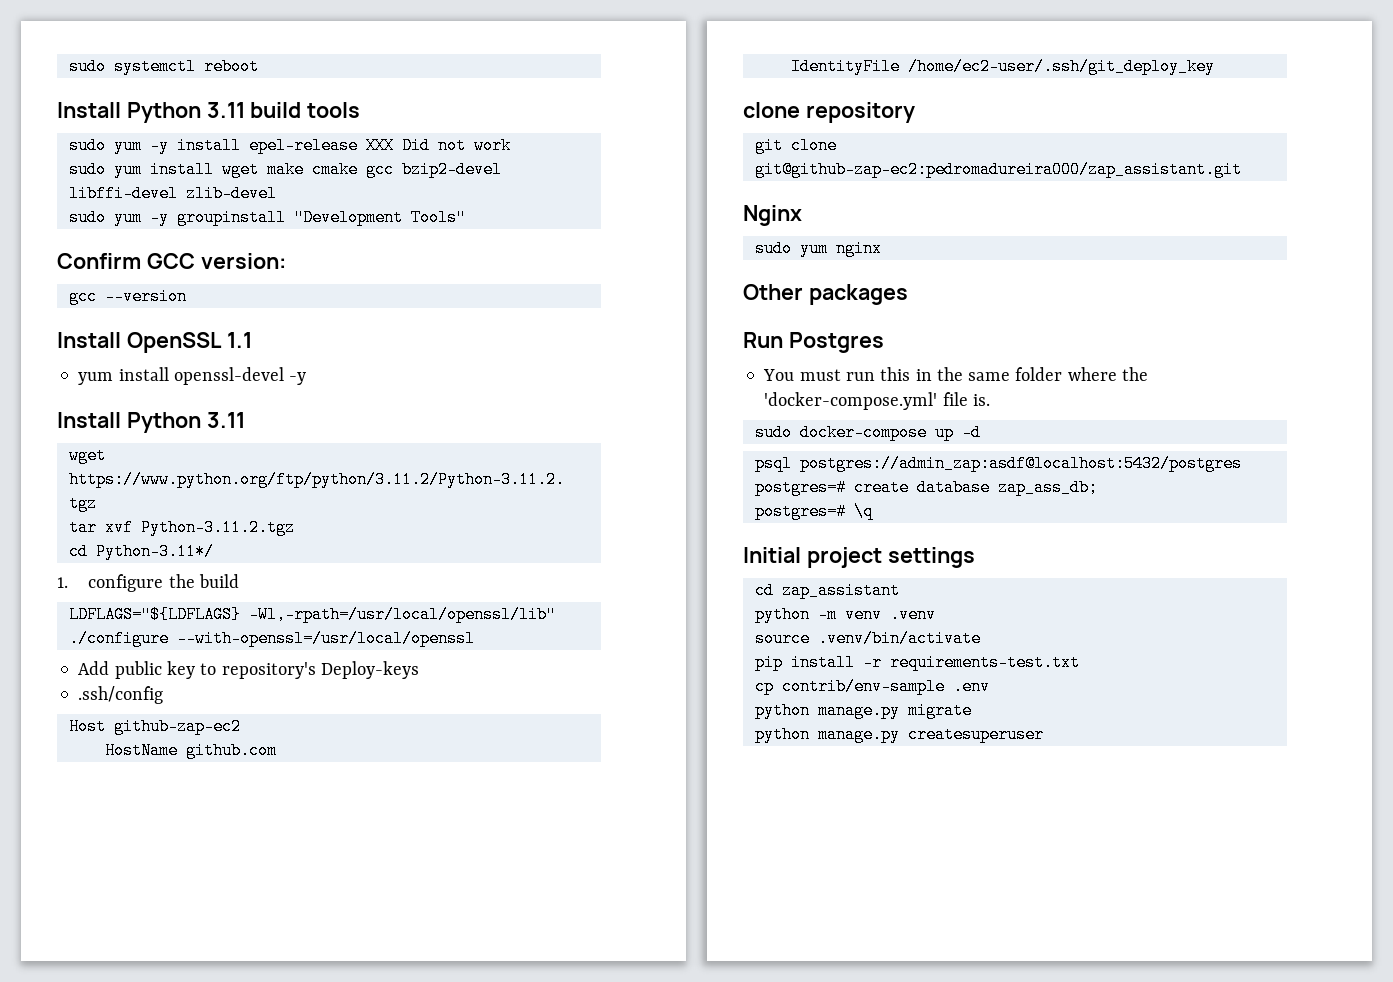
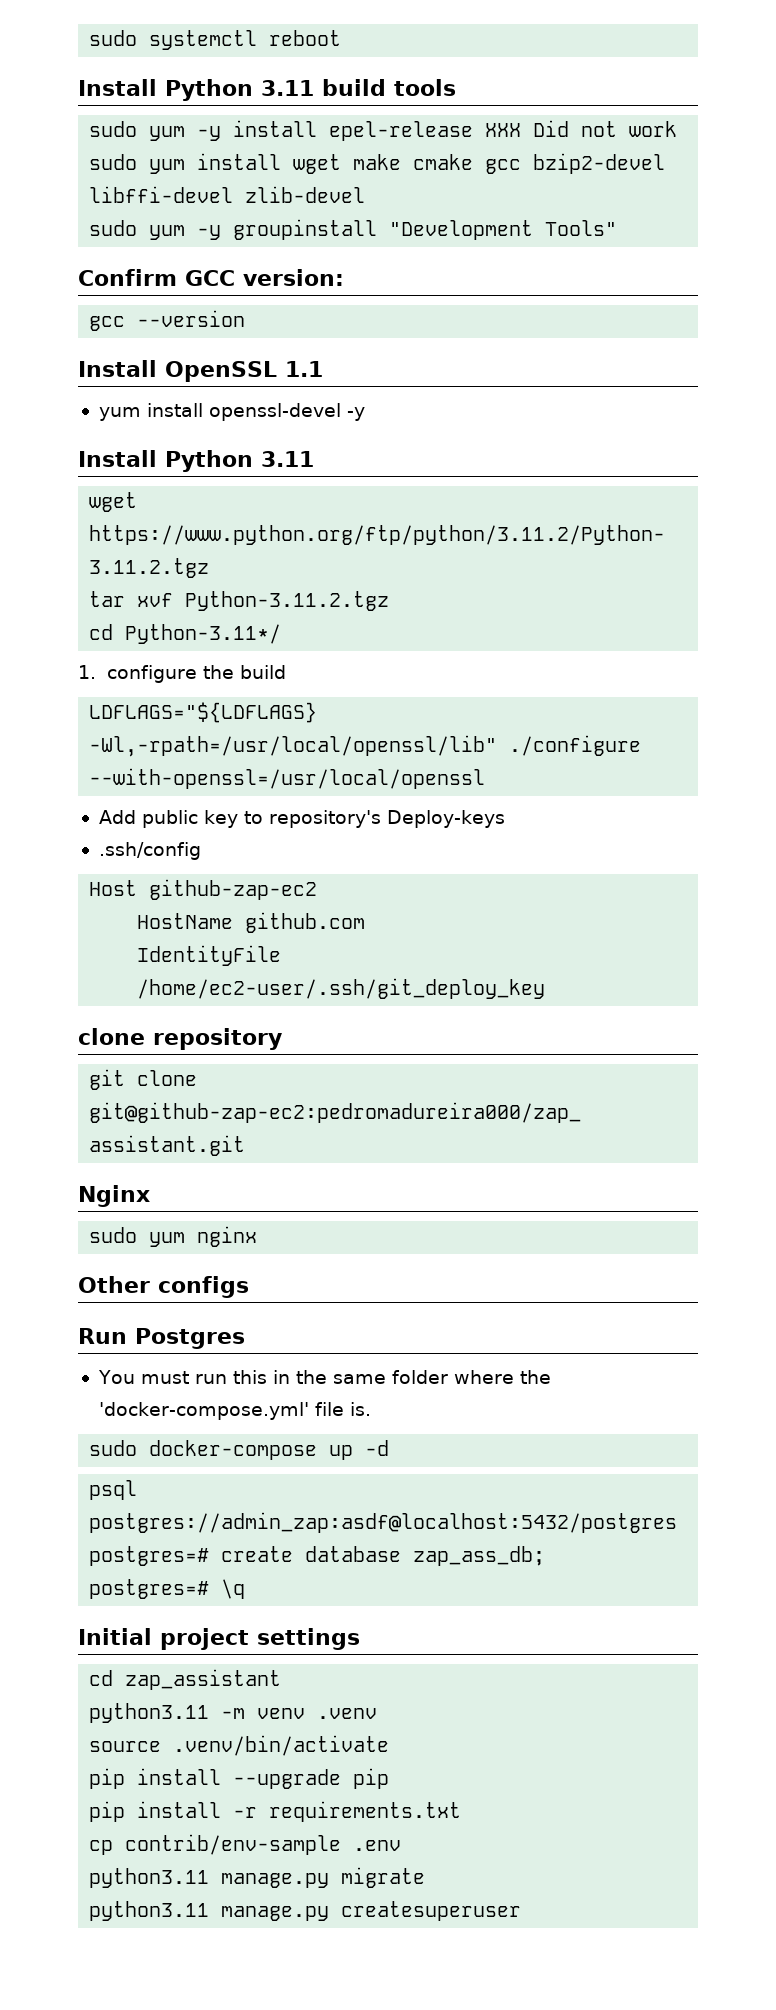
[808,284,908,305] packages -> [158,1276,249,1298] configs
[754,606,810,623] python -> [89,1703,210,1723] python3.11
(981, 638) none -> [89,1768,390,1789] // pip install --upgrade pip
[889,654,1080,671] requirements-test.txt -> [269,1801,462,1822] requirements.txt
[754,702,810,719] python -> [89,1868,210,1888] python3.11
[754,726,810,743] python -> [89,1901,210,1921] python3.11

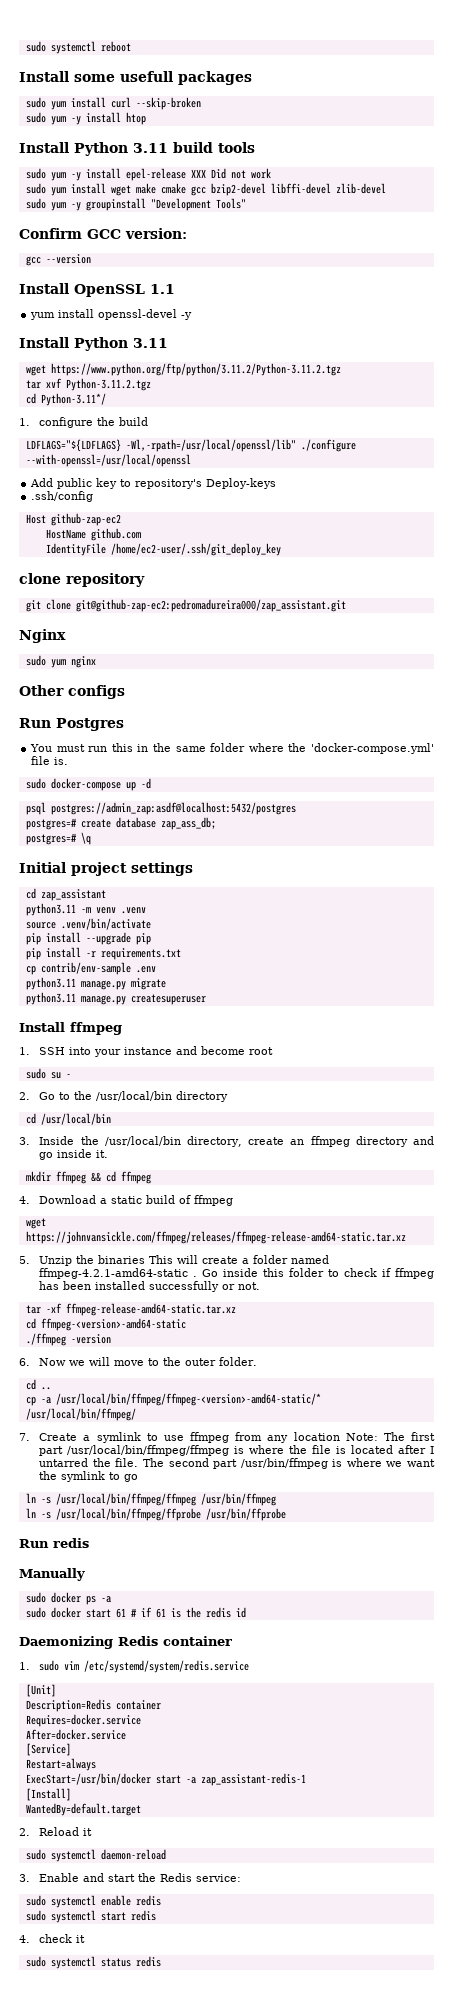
(342, 38) none -> [19,71,252,85] [25,97,201,110] [25,112,146,125] // Install some usefull packages // sudo yum install curl --skip-broken // sudo yum -y install htop
(522, 1911) none -> [19,1022,122,1035] [19,1046,274,1057] [25,1068,71,1079] [19,1091,229,1102] [25,1113,111,1125] [19,1136,434,1147] [39,1149,109,1160] [25,1171,151,1184] [19,1195,234,1206] [25,1218,46,1229] [25,1231,406,1244] [19,1255,330,1266] [39,1268,434,1279] [39,1281,261,1292] [25,1303,236,1316] [25,1318,186,1331] [25,1333,111,1346] [19,1357,258,1366] [25,1379,51,1390] [25,1393,321,1406] [25,1408,136,1421] [19,1432,435,1443] [39,1445,435,1456] [39,1458,435,1469] [39,1471,139,1482] [25,1493,276,1506] [25,1508,286,1521] [19,1538,89,1548] [19,1568,85,1581] [25,1592,111,1605] [25,1607,246,1618] [19,1636,232,1649] [19,1660,250,1673] [25,1684,56,1697] [25,1699,161,1712] [25,1714,141,1727] [25,1729,126,1740] [25,1743,71,1756] [25,1758,96,1771] [25,1773,306,1786] [25,1788,71,1801] [25,1803,141,1816] [19,1827,93,1836] [25,1849,166,1862] [19,1873,242,1882] [25,1895,161,1908] [25,1910,156,1923] [19,1934,86,1943] [25,1956,161,1969] // Install ffmpeg // 1. SSH into your instance and become root // sudo su - // 2. Go to the /usr/local/bin directory // cd /usr/local/bin // 3. Inside the /usr/local/bin directory, create an ffmpeg directory and go inside it. // mkdir ffmpeg && cd ffmpeg // 4. Download a static build of ffmpeg // wget https://johnvansickle.com/ffmpeg/releases/ffmpeg-release-amd64-static.tar.xz // 5. Unzip the binaries This will create a folder named ffmpeg-4.2.1-amd64-static . Go inside this folder to check if ffmpeg has been installed successfully or not. // tar -xf ffmpeg-release-amd64-static.tar.xz // cd ffmpeg-<version>-amd64-static // ./ffmpeg -version // 6. Now we will move to the outer folder. // cd .. // cp -a /usr/local/bin/ffmpeg/ffmpeg-<version>-amd64-static/* /usr/local/bin/ffmpeg/ // 7. Create a symlink to use ffmpeg from any location Note: The first part /usr/local/bin/ffmpeg/ffmpeg is where the file is located after I untarred the file. The second part /usr/bin/ffmpeg is where we want the symlink to go // ln -s /usr/local/bin/ffmpeg/ffmpeg /usr/bin/ffmpeg // ln -s /usr/local/bin/ffmpeg/ffprobe /usr/bin/ffprobe // Run redis // Manually // sudo docker ps -a // sudo docker start 61 # if 61 is the redis id // Daemonizing Redis container // 1. sudo vim /etc/systemd/system/redis.service // [Unit] // Description=Redis container // Requires=docker.service // After=docker.service // [Service] // Restart=always // ExecStart=/usr/bin/docker start -a zap_assistant-redis-1 // [Install] // WantedBy=default.target // 2. Reload it // sudo systemctl daemon-reload // 3. Enable and start the Redis service: // sudo systemctl enable redis // sudo systemctl start redis // 4. check it // sudo systemctl status redis

